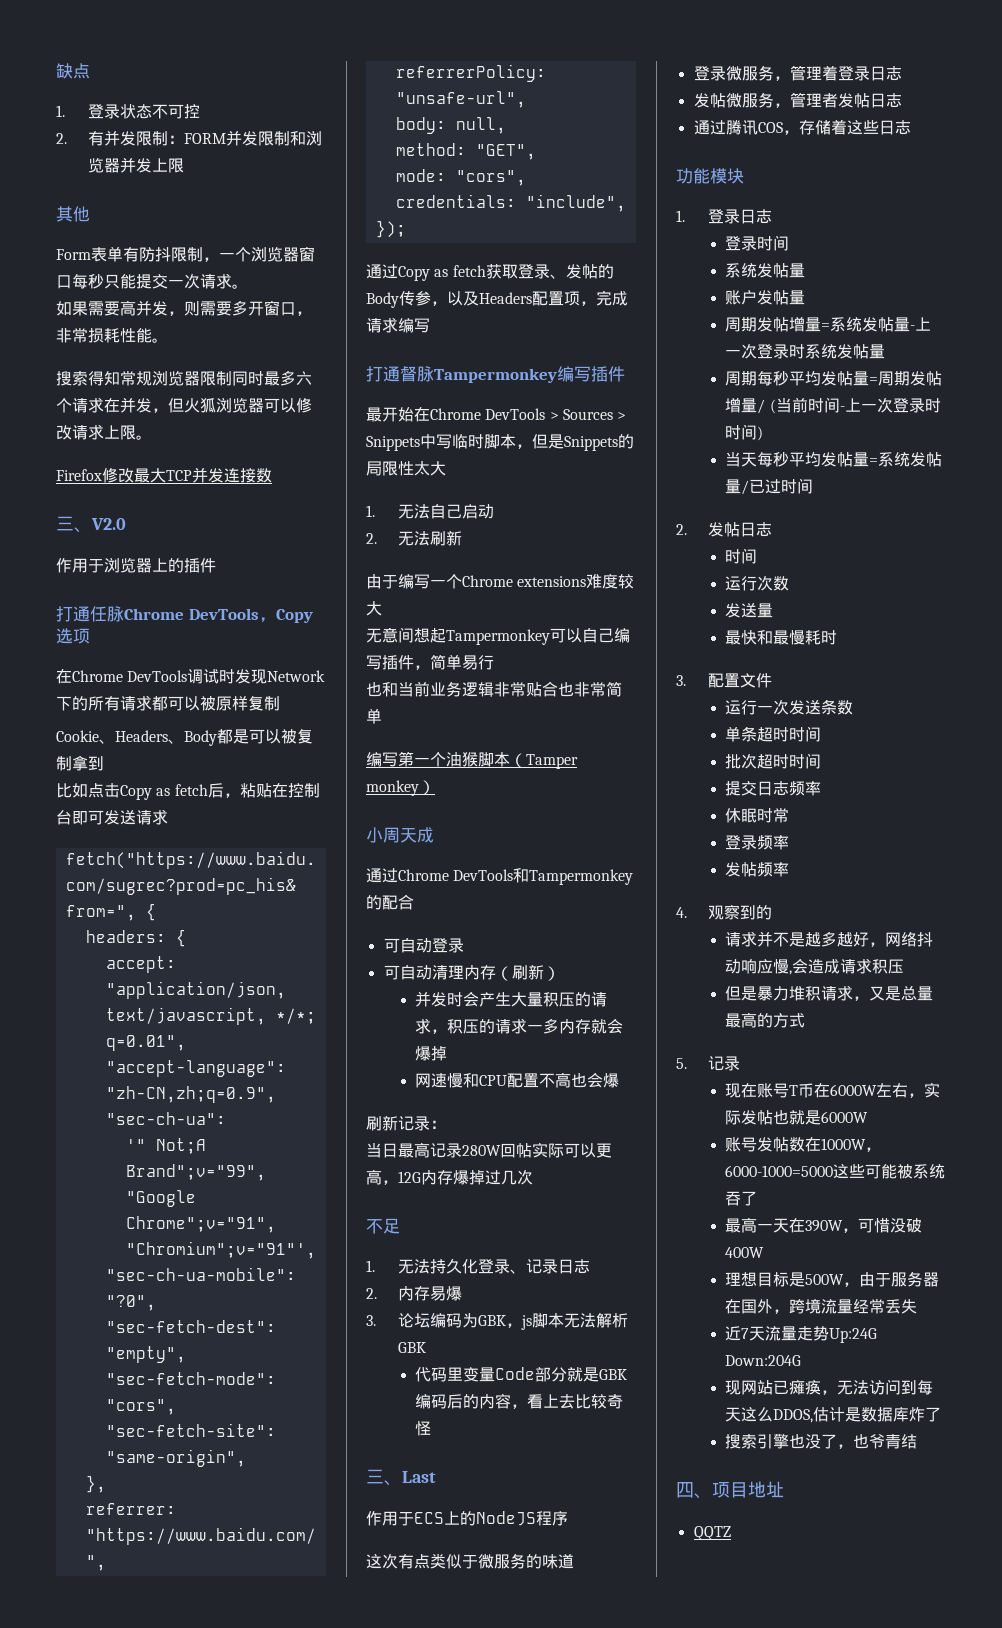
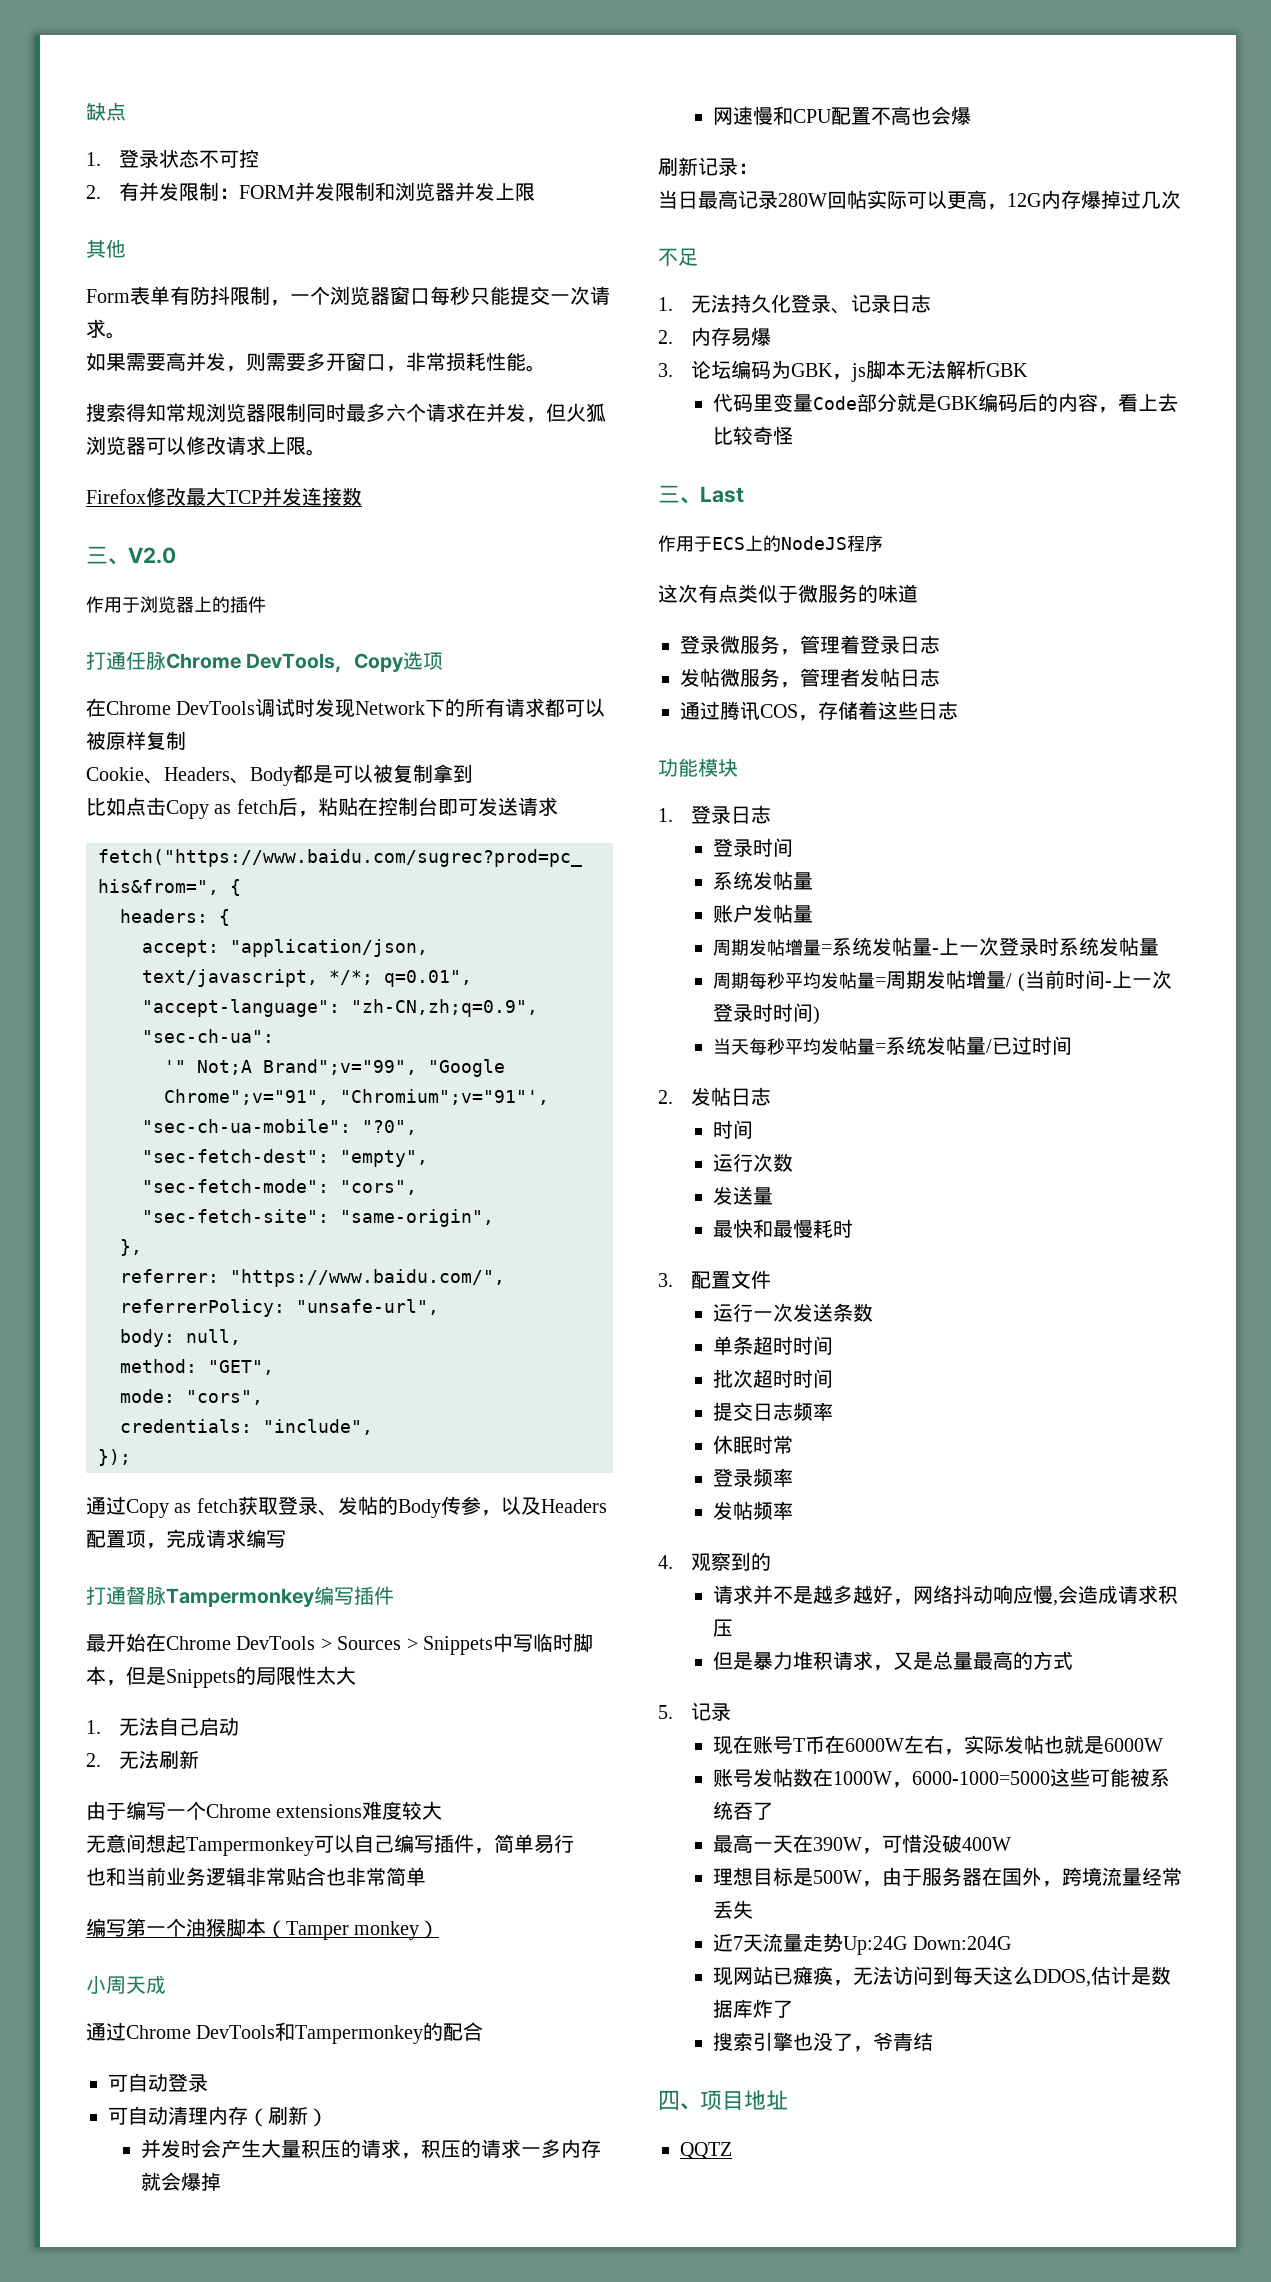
[853,1434,870,1449] 也 -> (874, 2049) none

